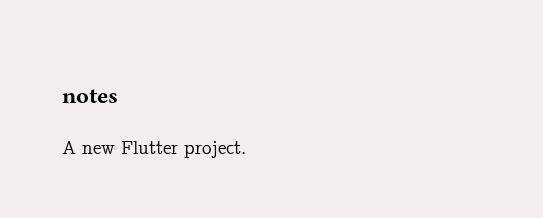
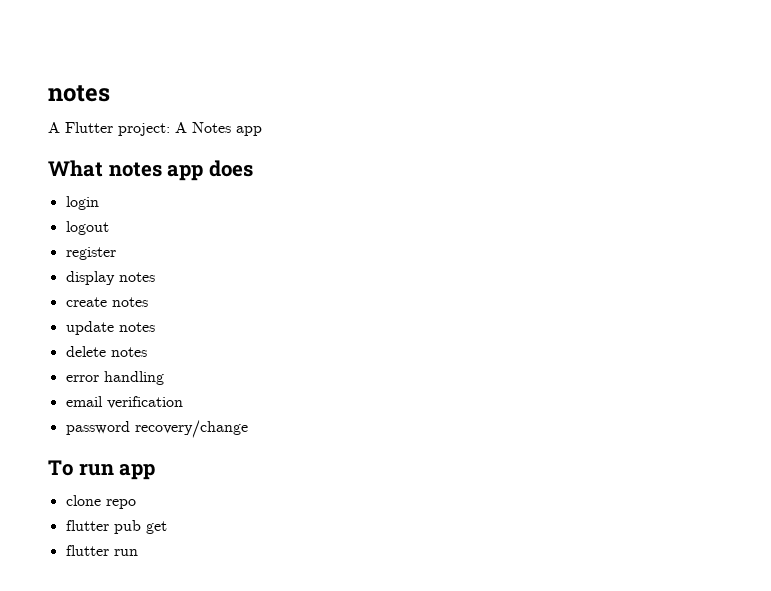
[82,141,246,158] new Flutter project. -> [65,122,262,136] [48,160,253,181] [65,196,99,210] [65,221,109,235] [65,247,116,260] [65,271,155,285] [65,297,148,307] [65,321,155,335] [65,346,147,357] [65,371,164,385] [65,396,183,409] [65,420,248,438] [48,460,156,480] [65,495,136,509] [65,520,167,534] [65,545,138,556] Flutter project: A Notes app // What notes app does // login // logout // register // display notes // create notes // update notes // delete notes // error handling // email verification // password recovery/change // To run app // clone repo // flutter pub get // flutter run

